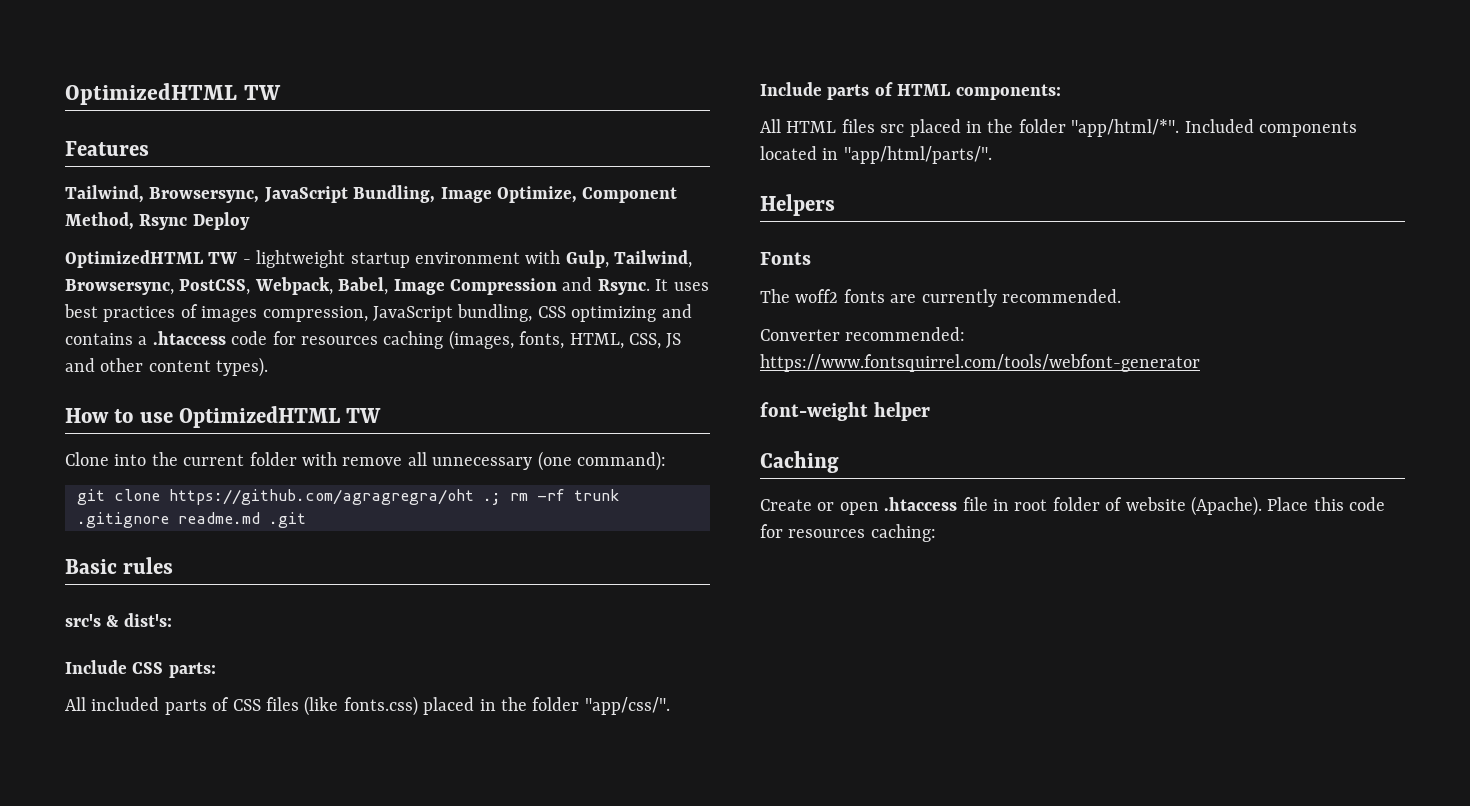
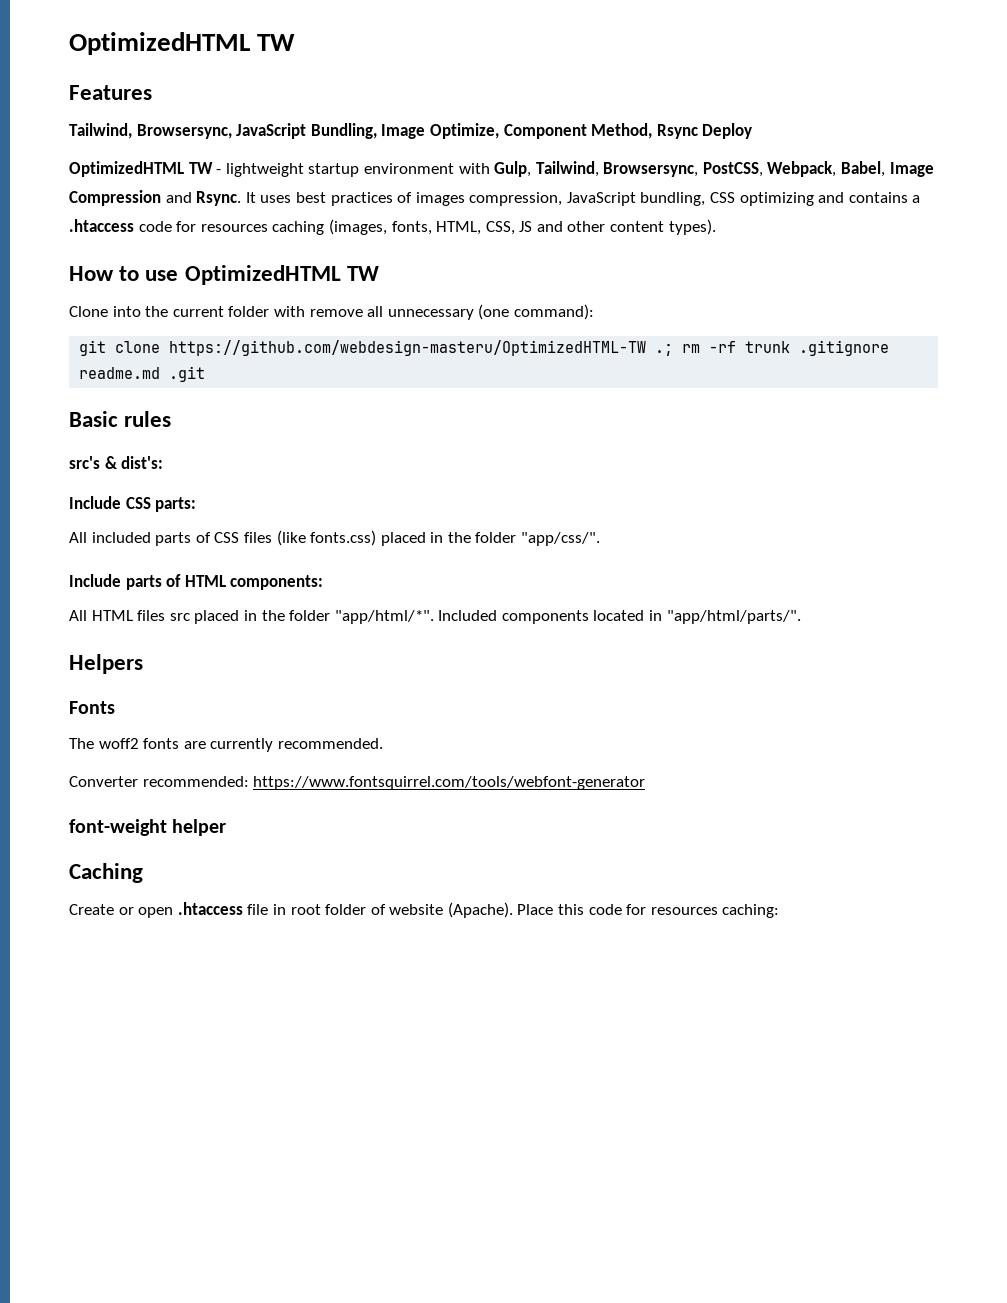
[169,489,474,505] https://github.com/agragregra/oht -> [169,340,647,356] https://github.com/webdesign-masteru/OptimizedHTML-TW

